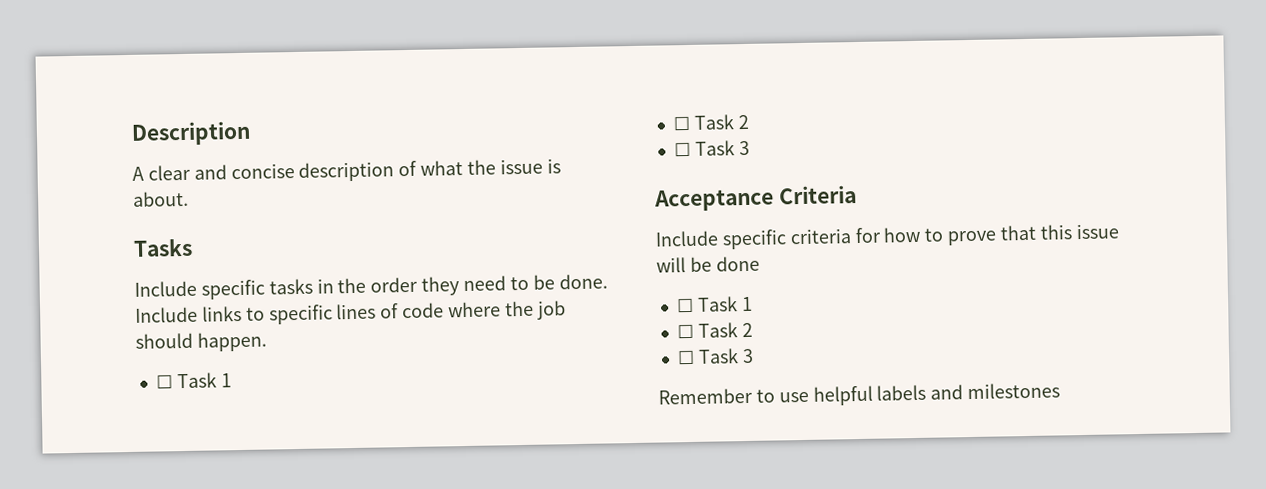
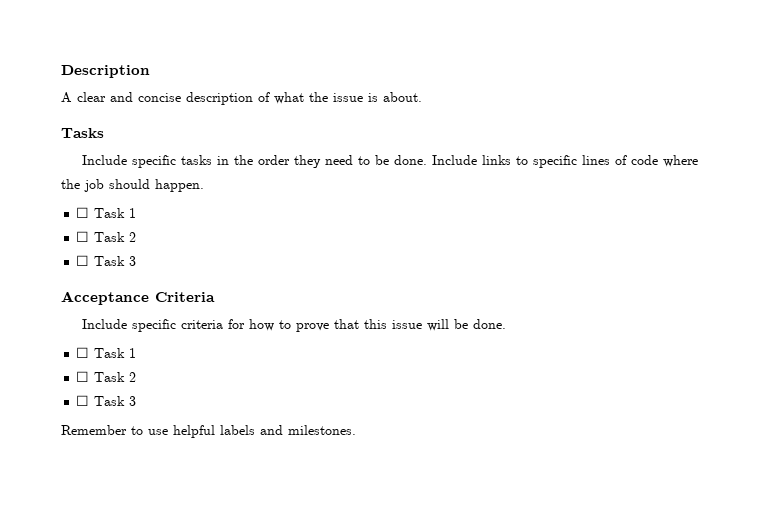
[715,255,760,272] done -> [473,319,507,329] done.
[967,382,1061,400] milestones -> [288,425,356,435] milestones.

